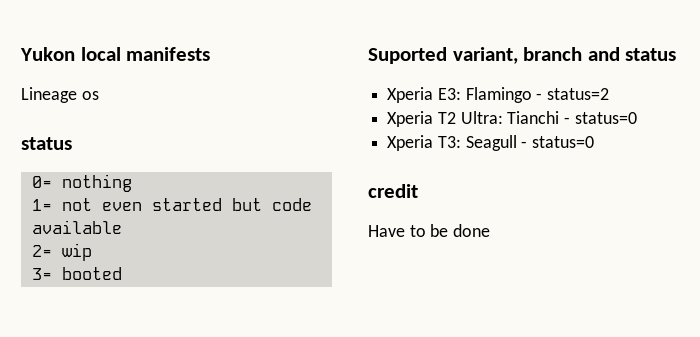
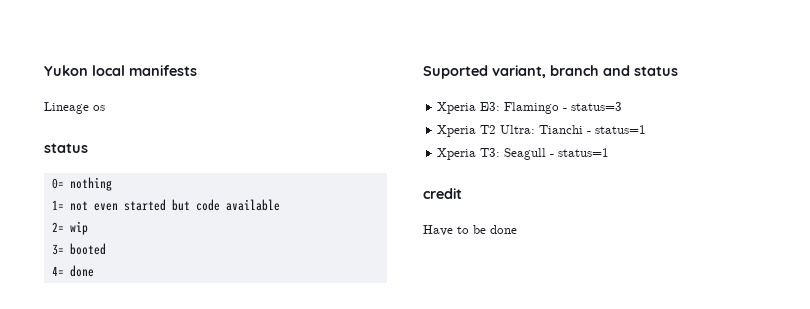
(122, 273) none -> [51,265,94,277] // 4= done
[547,88,610,100] status=2 -> [571,102,623,111] status=3
[574,112,637,124] status=0 -> [595,125,647,134] status=1
[532,136,595,148] status=0 -> [558,148,610,157] status=1

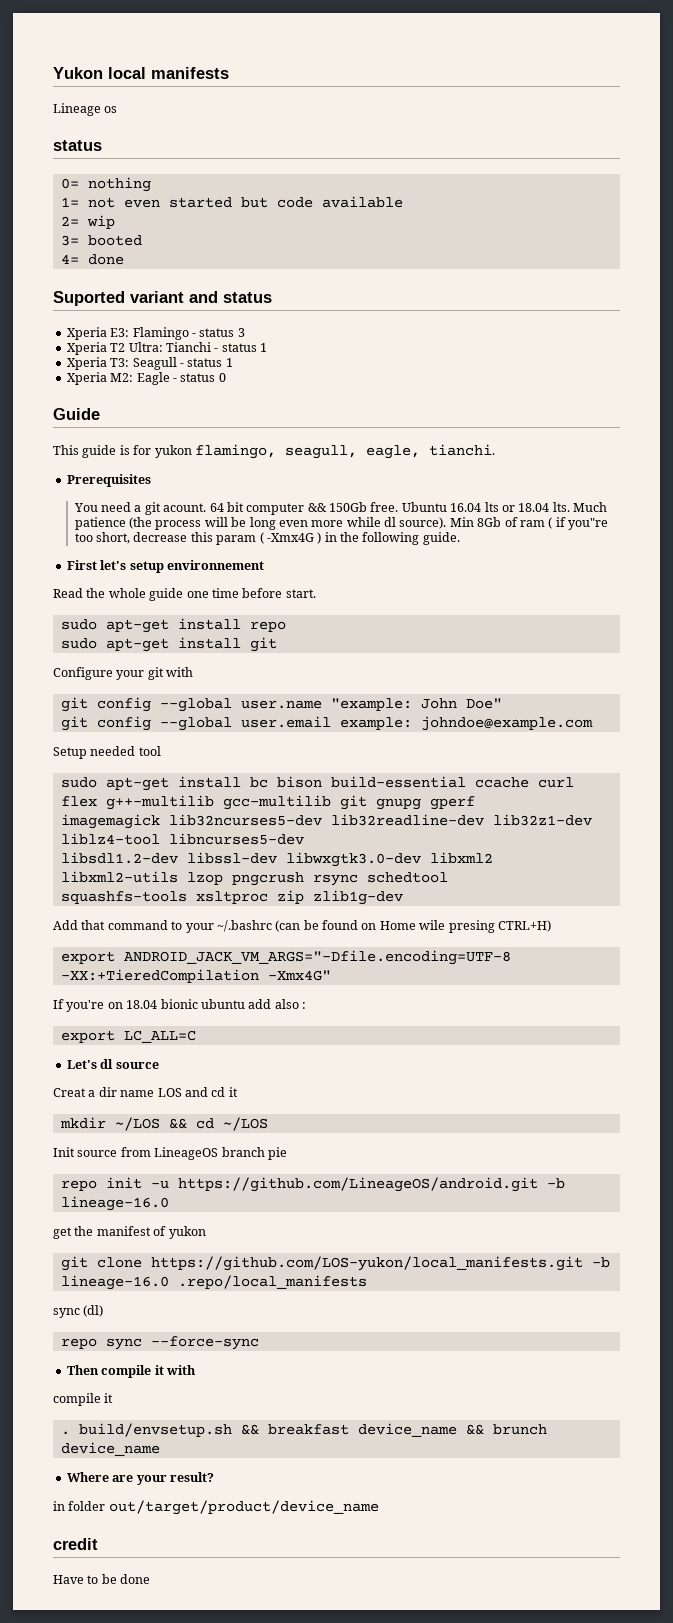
[492,65,599,78] variant, branch -> [130,291,184,303] variant
[571,102,623,111] status=3 -> [199,328,245,337] status 3
[595,125,647,134] status=1 -> [221,343,267,352] status 1
[558,148,610,157] status=1 -> [187,358,233,367] [66,372,226,385] [53,408,100,420] [53,444,495,459] [66,474,151,487] [73,502,608,515] [74,517,609,530] [74,532,460,545] [66,560,264,573] [53,588,316,601] [60,618,286,633] [60,637,277,652] [53,667,194,680] [60,697,502,712] [60,716,593,731] [53,746,161,759] [60,776,574,791] [60,795,475,810] [60,814,592,829] [60,833,304,845] [60,852,493,867] [60,871,448,886] [60,890,403,905] [53,920,551,933] [60,950,511,965] [60,969,331,983] [53,999,306,1012] [60,1030,196,1043] [66,1059,159,1069] [53,1087,238,1097] [59,1117,268,1131] [53,1147,287,1160] [60,1177,565,1192] [60,1196,169,1211] [53,1226,206,1239] [60,1256,610,1271] [60,1275,367,1290] [53,1305,104,1318] [60,1336,259,1350] [66,1365,196,1378] [53,1393,114,1406] [60,1423,547,1437] [60,1442,160,1456] [66,1472,214,1485] [53,1500,379,1515] status 1 // Xperia M2: Eagle - status 0 // Guide // This guide is for yukon flamingo, seagull, eagle, tianchi. // Prerequisites // You need a git acount. 64 bit computer && 150Gb free. Ubuntu 16.04 lts or 18.04 lts. Much patience (the process will be long even more while dl source). Min 8Gb of ram ( if you"re too short, decrease this param ( -Xmx4G ) in the following guide. // First let's setup environnement // Read the whole guide one time before start. // sudo apt-get install repo // sudo apt-get install git // Configure your git with // git config --global user.name "example: John Doe" // git config --global user.email example: johndoe@example.com // Setup needed tool // sudo apt-get install bc bison build-essential ccache curl flex g++-multilib gcc-multilib git gnupg gperf // imagemagick lib32ncurses5-dev lib32readline-dev lib32z1-dev liblz4-tool libncurses5-dev // libsdl1.2-dev libssl-dev libwxgtk3.0-dev libxml2 libxml2-utils lzop pngcrush rsync schedtool // squashfs-tools xsltproc zip zlib1g-dev // Add that command to your ~/.bashrc (can be found on Home wile presing CTRL+H) // export ANDROID_JACK_VM_ARGS="-Dfile.encoding=UTF-8 -XX:+TieredCompilation -Xmx4G" // If you're on 18.04 bionic ubuntu add also : // export LC_ALL=C // Let's dl source // Creat a dir name LOS and cd it // mkdir ~/LOS && cd ~/LOS // Init source from LineageOS branch pie // repo init -u https://github.com/LineageOS/android.git -b lineage-16.0 // get the manifest of yukon // git clone https://github.com/LOS-yukon/local_manifests.git -b lineage-16.0 .repo/local_manifests // sync (dl) // repo sync --force-sync // Then compile it with // compile it // . build/envsetup.sh && breakfast device_name && brunch device_name // Where are your result? // in folder out/target/product/device_name

